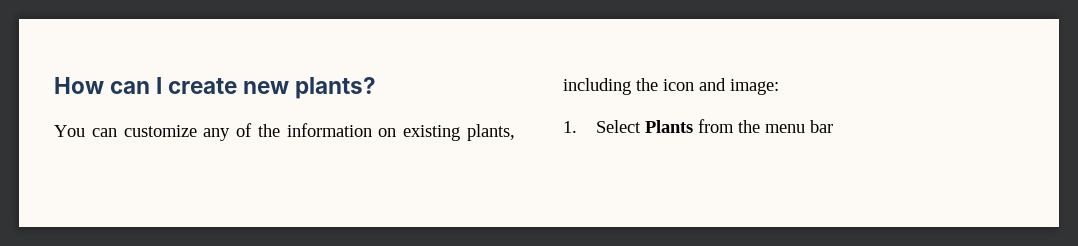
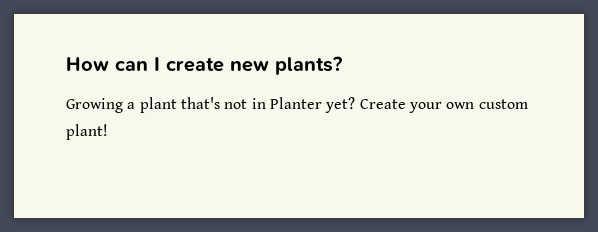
[54,123,515,141] [563,78,779,95] [563,119,833,133] You can customize any of the information on existing plants, including the icon and image: // 1. Select Plants from the menu bar -> [66,97,528,113] [66,124,108,140] Growing a plant that's not in Planter yet? Create your own custom plant!

